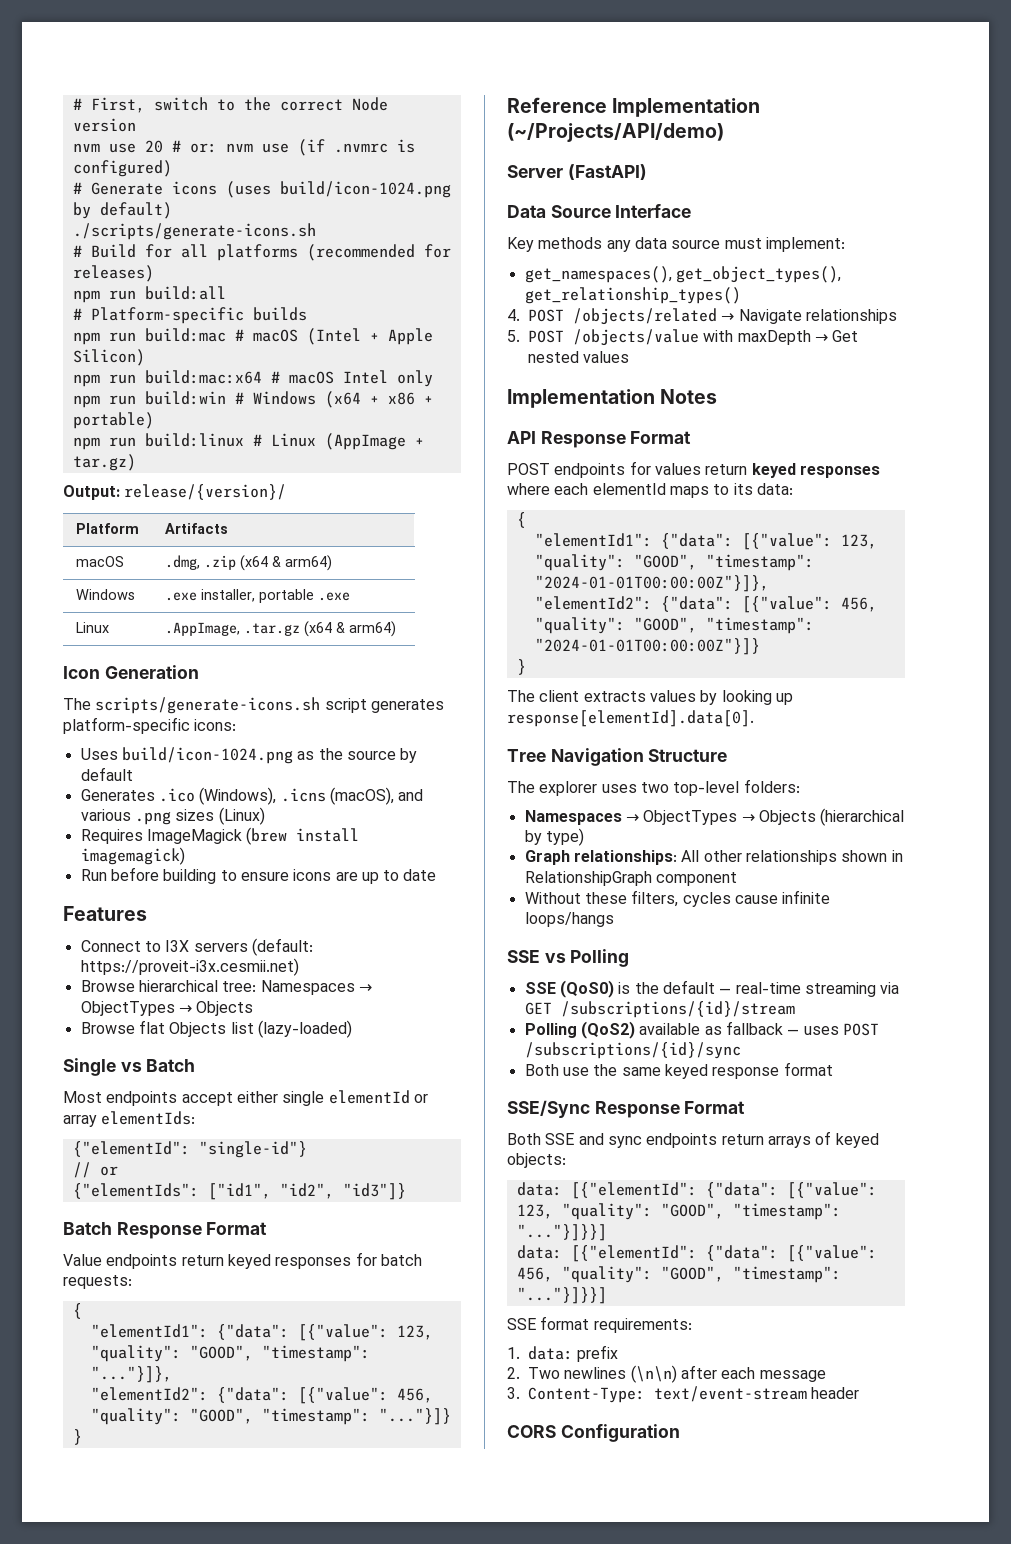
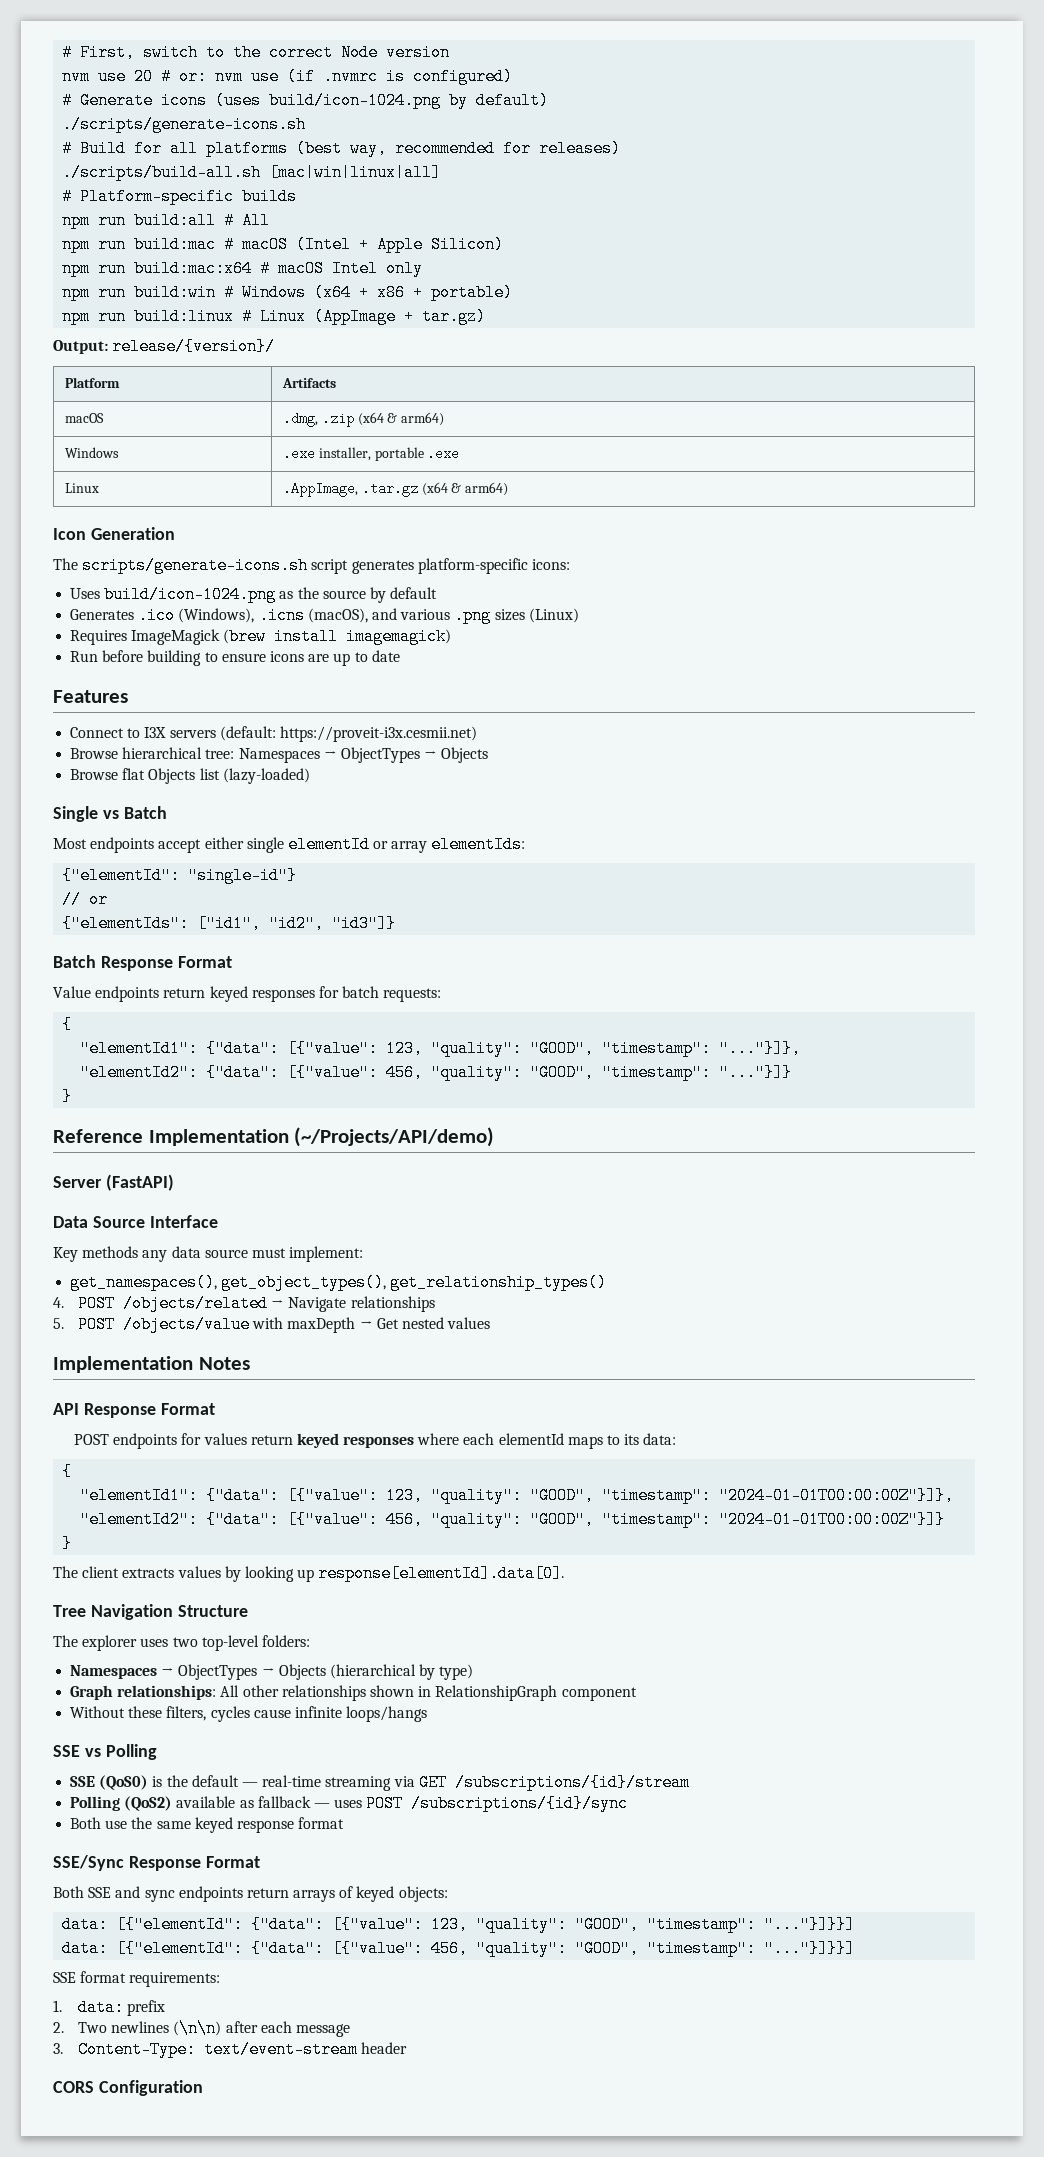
[306,244,415,261] (recommended -> [296,140,496,157] (best way, recommended
(154, 273) none -> [62,164,442,181] [62,188,298,205] // ./scripts/build-all.sh [mac|win|linux|all] // # Platform-specific builds
[72,307,307,324] // # Platform-specific builds -> [224,212,271,229] # All

